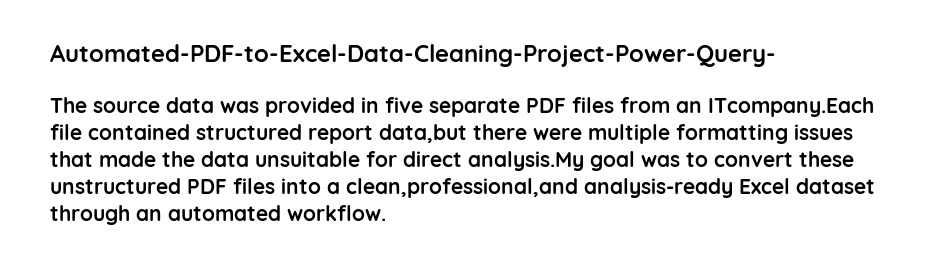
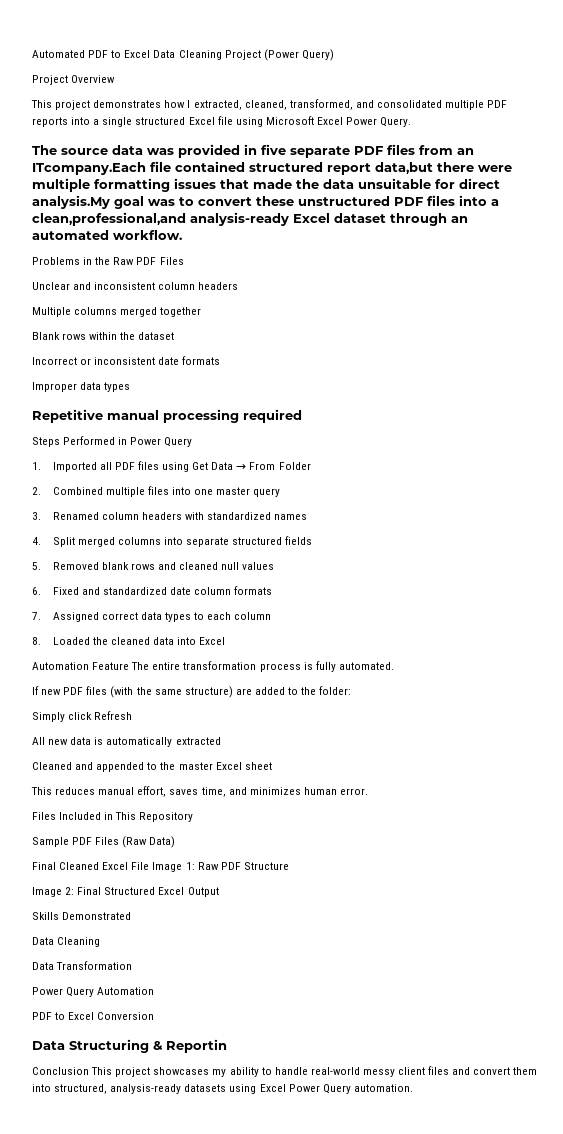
[50,44,776,67] Automated-PDF-to-Excel-Data-Cleaning-Project-Power-Query- -> [32,49,334,61] [32,75,116,85] [31,99,508,110] [32,116,412,127] Automated PDF to Excel Data Cleaning Project (Power Query) // Project Overview // This project demonstrates how I extracted, cleaned, transformed, and consolidated multiple PDF reports into a single structured Excel file using Microsoft Excel Power Query.
(386, 213) none -> [32,257,184,265] [32,282,239,290] [32,307,202,317] [32,332,175,340] [32,356,221,365] [32,382,131,392] [32,409,302,423] [32,436,193,447] [32,461,311,472] [32,486,281,497] [32,512,308,520] [32,536,313,547] [32,562,275,570] [32,586,273,595] [32,612,272,622] [32,637,226,645] [32,661,394,672] [32,686,352,698] [32,711,133,722] [32,737,221,747] [32,762,272,772] [31,786,368,797] [32,812,194,822] [32,836,176,848] [32,862,289,872] [32,887,219,897] [32,912,132,920] [32,937,101,947] [32,961,133,970] [32,987,155,997] [32,1012,155,1020] [32,1039,227,1053] [32,1066,538,1077] [32,1084,413,1094] // Problems in the Raw PDF Files // Unclear and inconsistent column headers // Multiple columns merged together // Blank rows within the dataset // Incorrect or inconsistent date formats // Improper data types // Repetitive manual processing required // Steps Performed in Power Query // 1. Imported all PDF files using Get Data → From Folder // 2. Combined multiple files into one master query // 3. Renamed column headers with standardized names // 4. Split merged columns into separate structured fields // 5. Removed blank rows and cleaned null values // 6. Fixed and standardized date column formats // 7. Assigned correct data types to each column // 8. Loaded the cleaned data into Excel // Automation Feature The entire transformation process is fully automated. // If new PDF files (with the same structure) are added to the folder: // Simply click Refresh // All new data is automatically extracted // Cleaned and appended to the master Excel sheet // This reduces manual effort, saves time, and minimizes human error. // Files Included in This Repository // Sample PDF Files (Raw Data) // Final Cleaned Excel File Image 1: Raw PDF Structure // Image 2: Final Structured Excel Output // Skills Demonstrated // Data Cleaning // Data Transformation // Power Query Automation // PDF to Excel Conversion // Data Structuring & Reportin // Conclusion This project showcases my ability to handle real-world messy client files and convert them into structured, analysis-ready datasets using Excel Power Query automation.

